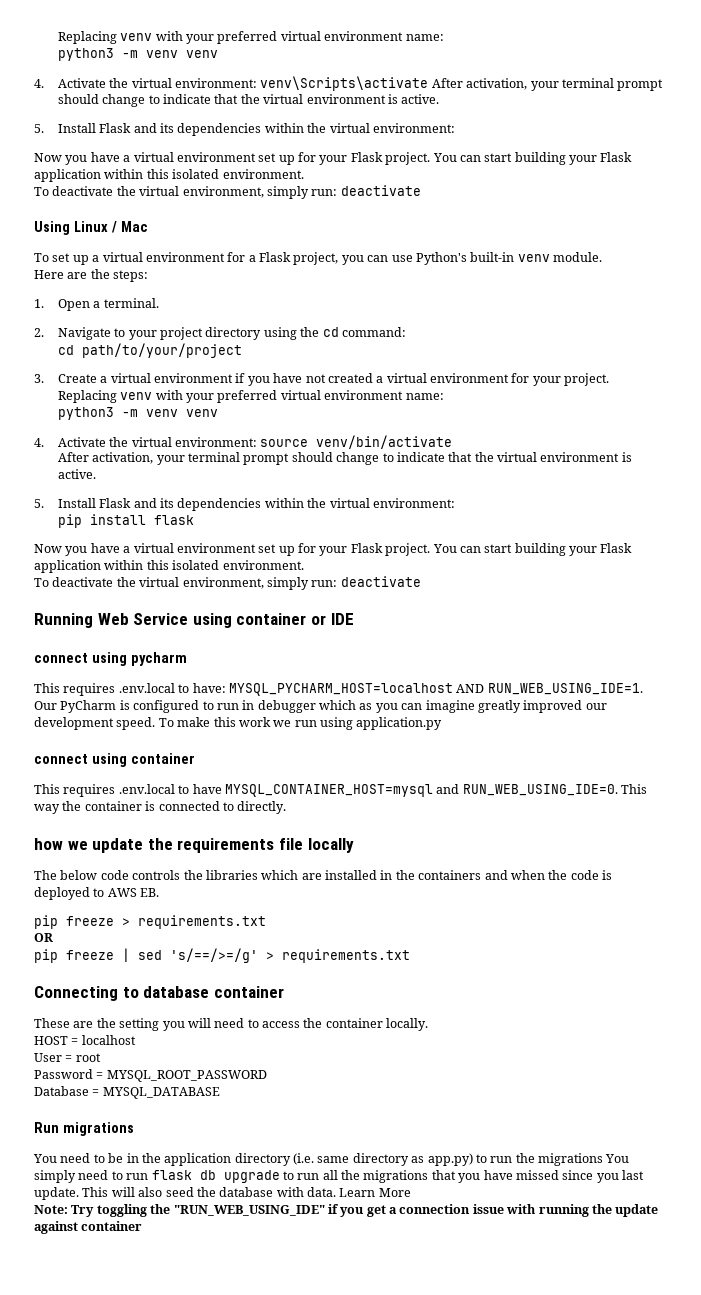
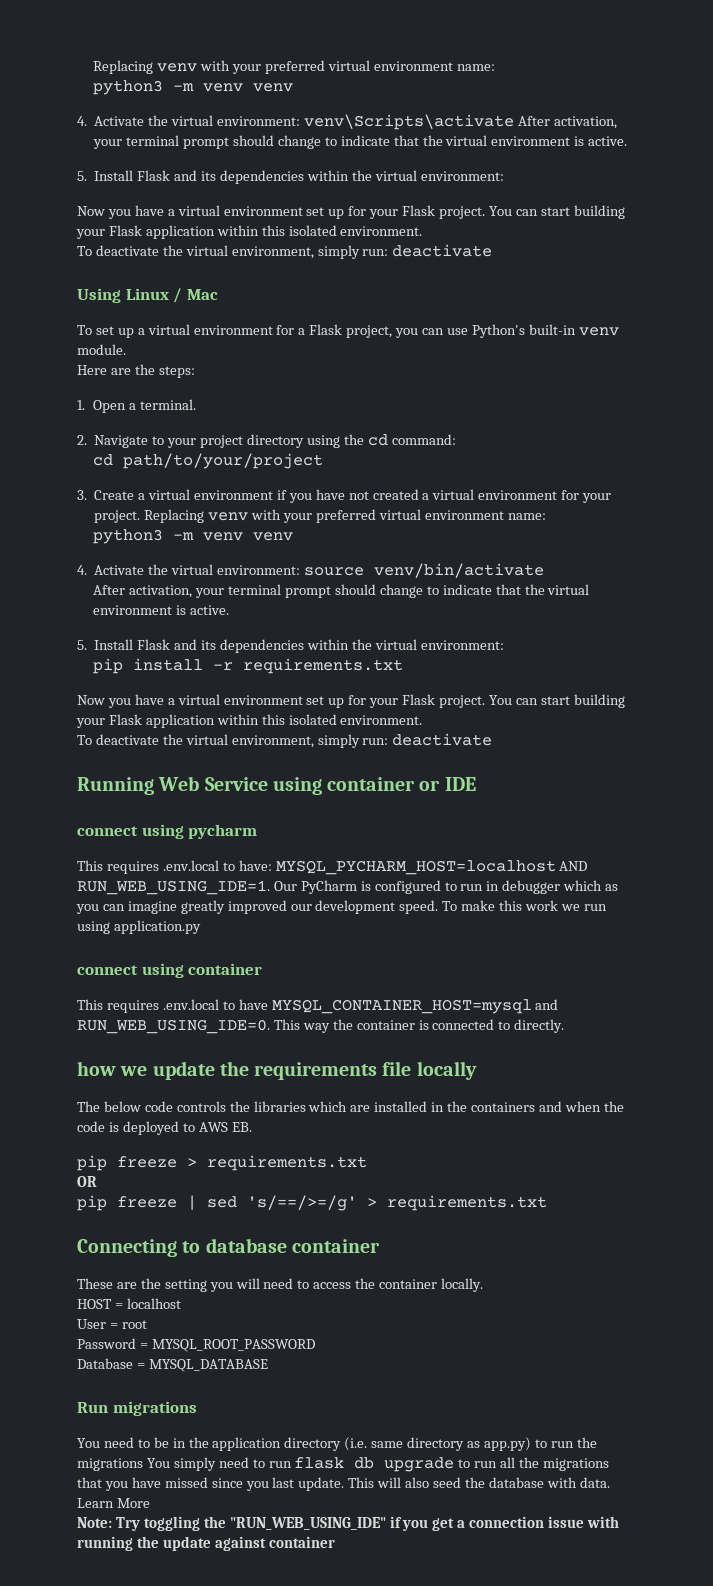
[153,515,194,525] flask -> [213,658,404,674] -r requirements.txt

